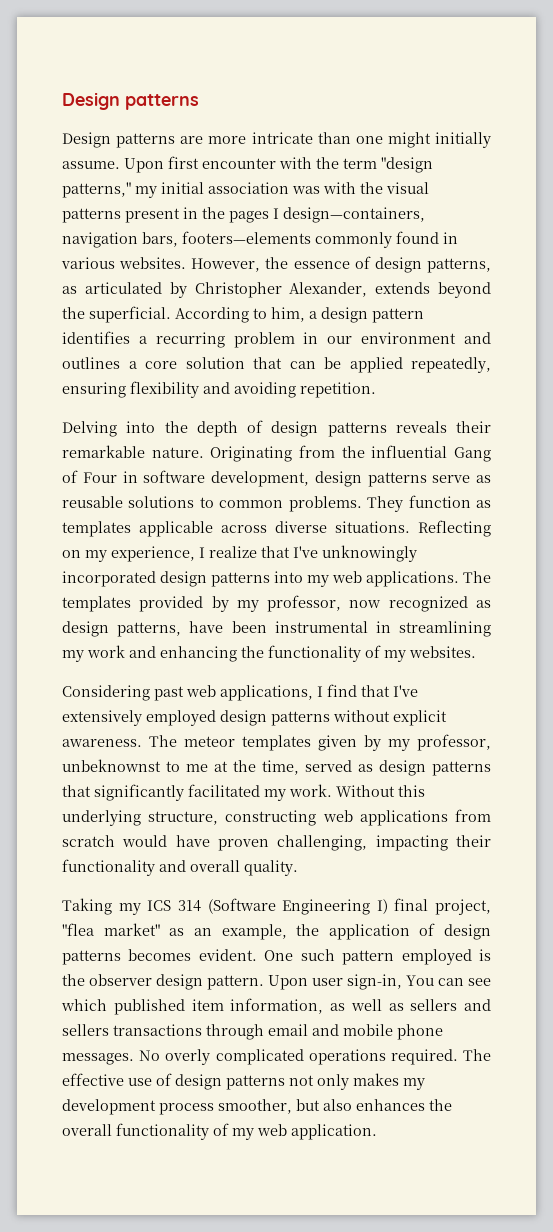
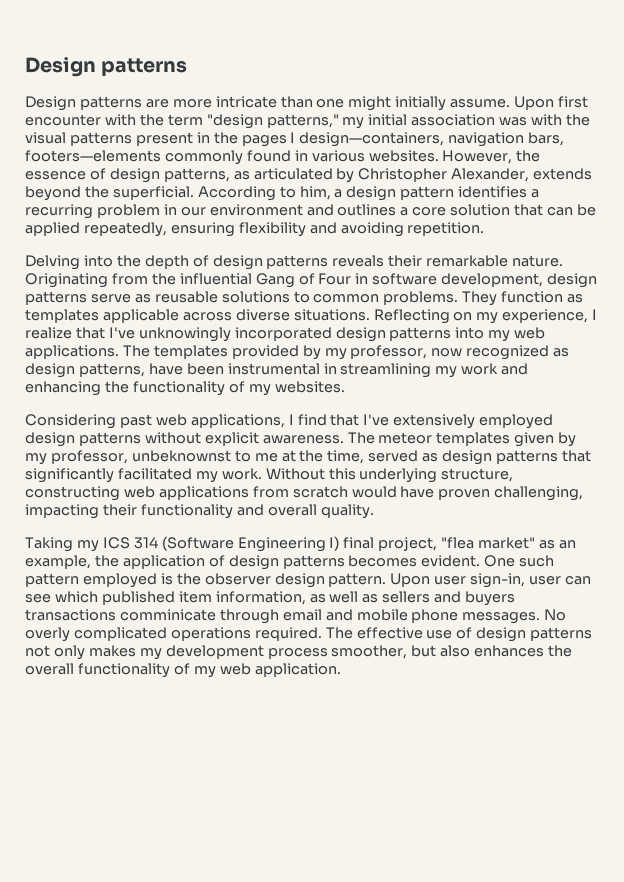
[406,975,434,986] You -> [529,576,562,585] user
[62,1024,202,1036] sellers transactions -> [465,591,516,606] [25,609,216,621] buyers transactions comminicate

